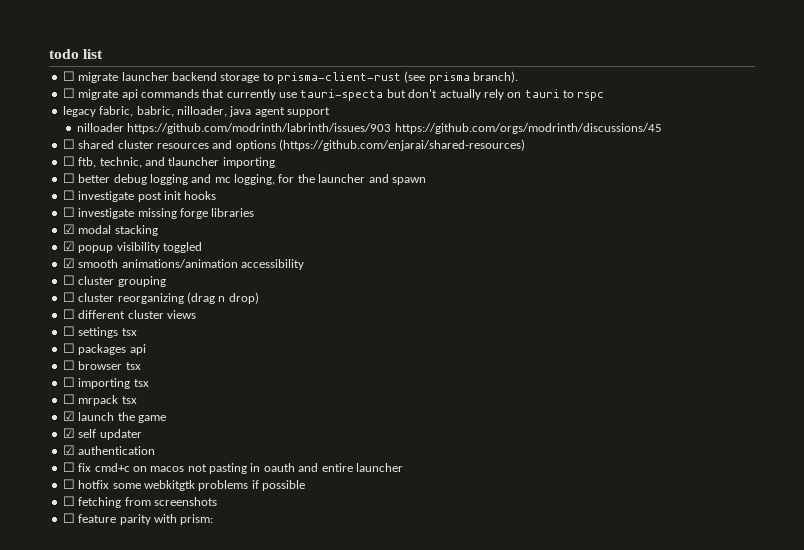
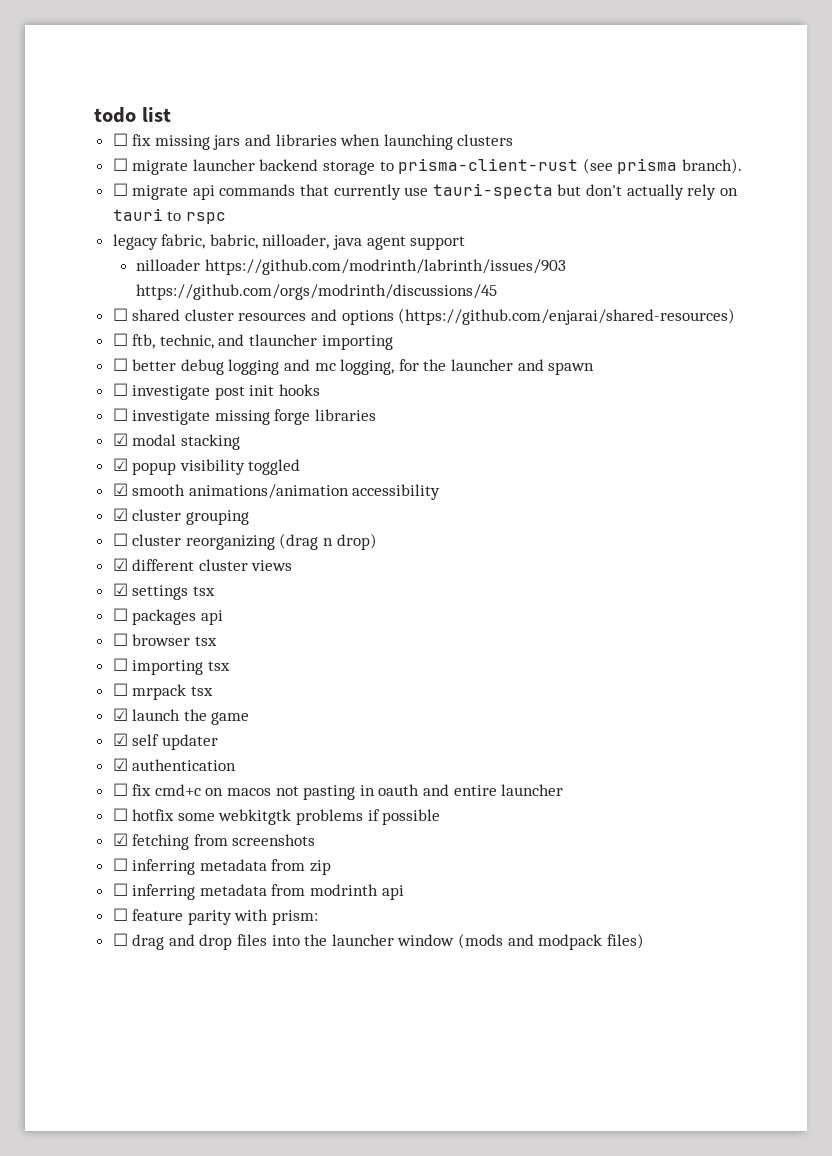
(104, 54) none -> [112,133,514,150] // ☐ fix missing jars and libraries when launching clusters
[62,275,75,285] ☐ -> [112,508,128,521] ☑
[62,309,75,319] ☐ -> [112,558,128,571] ☑
[62,326,75,336] ☐ -> [112,583,128,596] ☑
[62,496,75,506] ☐ -> [112,833,128,846] ☑
(217, 501) none -> [112,858,332,875] [112,883,404,900] // ☐ inferring metadata from zip // ☐ inferring metadata from modrinth api
(214, 519) none -> [112,933,644,950] // ☐ drag and drop files into the launcher window (mods and modpack files)

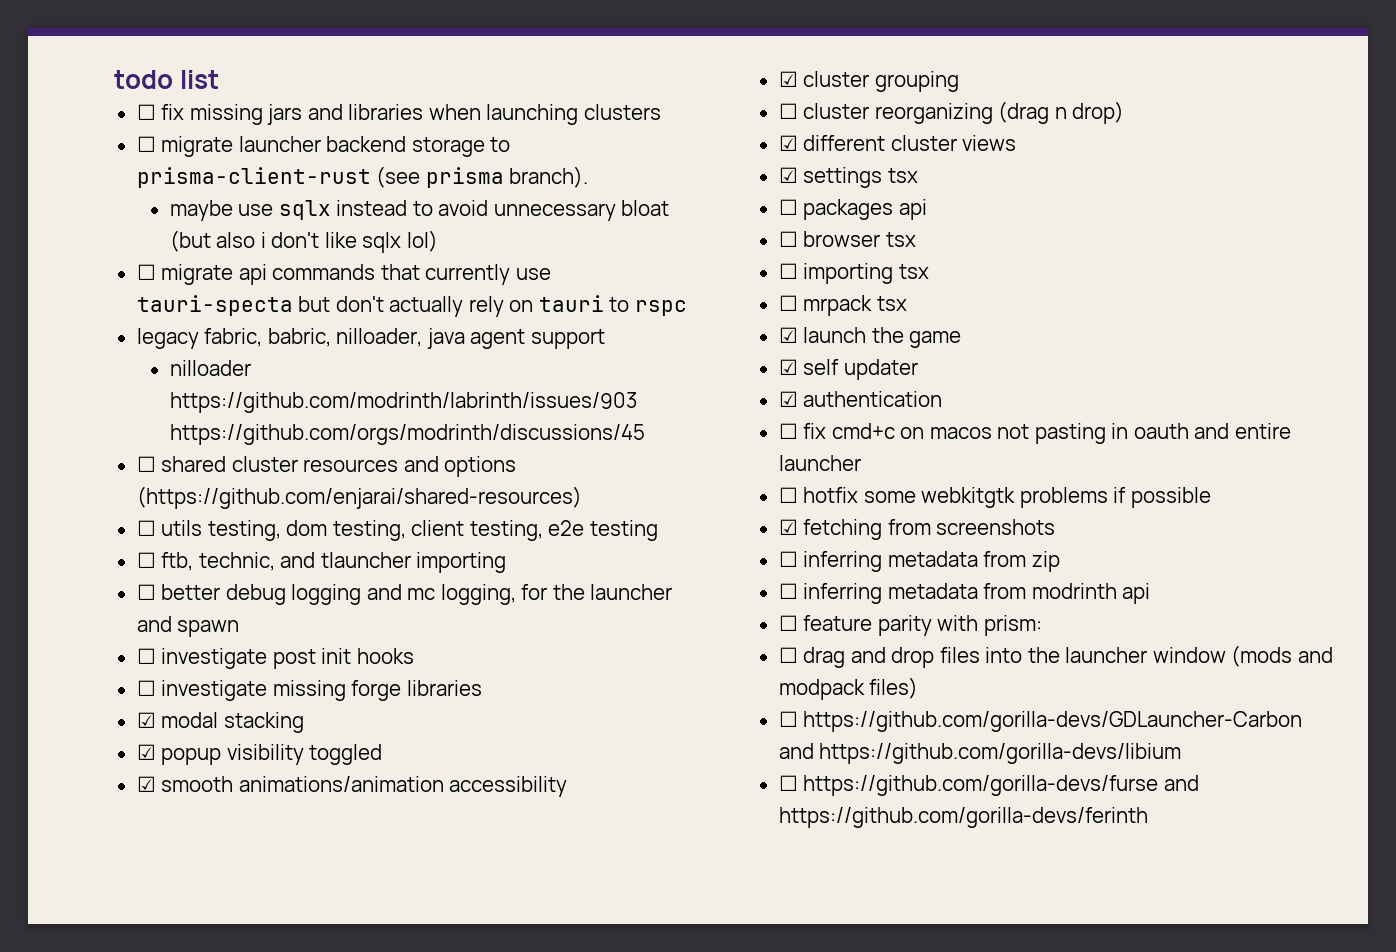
(743, 166) none -> [169,200,670,221] [169,230,438,253] // maybe use sqlx instead to avoid unnecessary bloat (but also i don't like sqlx lol)
(736, 316) none -> [136,520,658,541] // ☐ utils testing, dom testing, client testing, e2e testing
(644, 941) none -> [778,711,1303,732] [778,743,1182,764] [778,775,1199,796] [778,807,1148,828] // ☐ https://github.com/gorilla-devs/GDLauncher-Carbon and https://github.com/gorilla-devs/libium // ☐ https://github.com/gorilla-devs/furse and https://github.com/gorilla-devs/ferinth

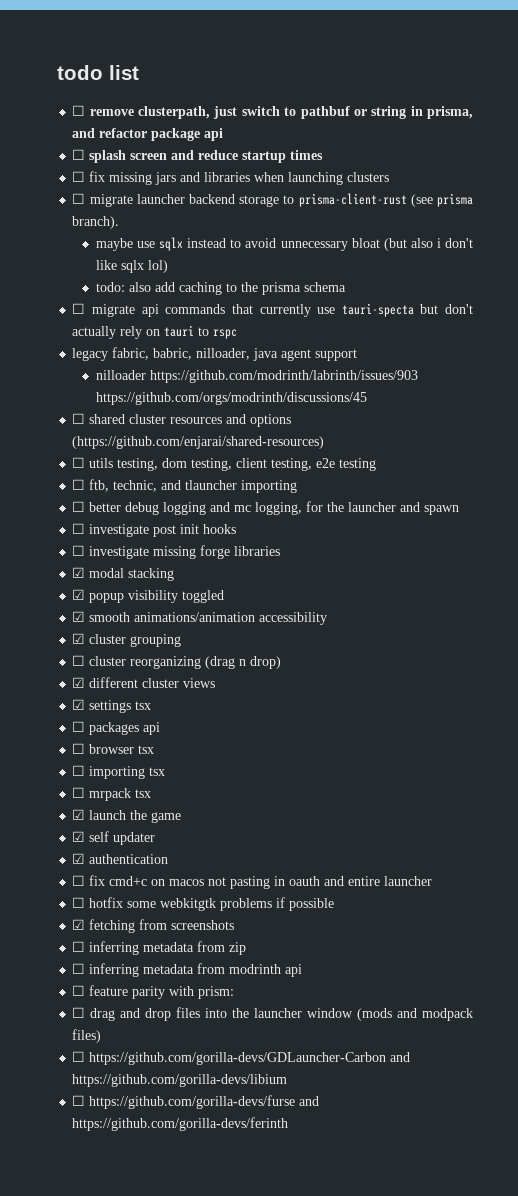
(220, 79) none -> [72,105,474,119] [72,128,224,141] [72,149,324,163] // ☐ remove clusterpath, just switch to pathbuf or string in prisma, and refactor package api // ☐ splash screen and reduce startup times
(438, 241) none -> [95,282,346,295] // todo: also add caching to the prisma schema

